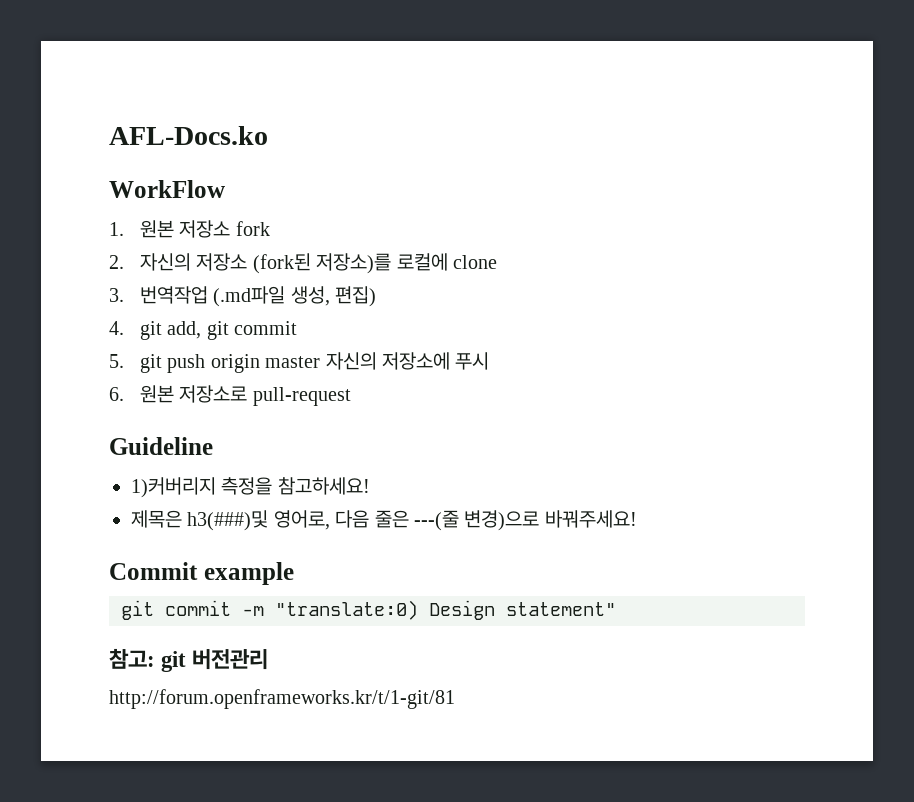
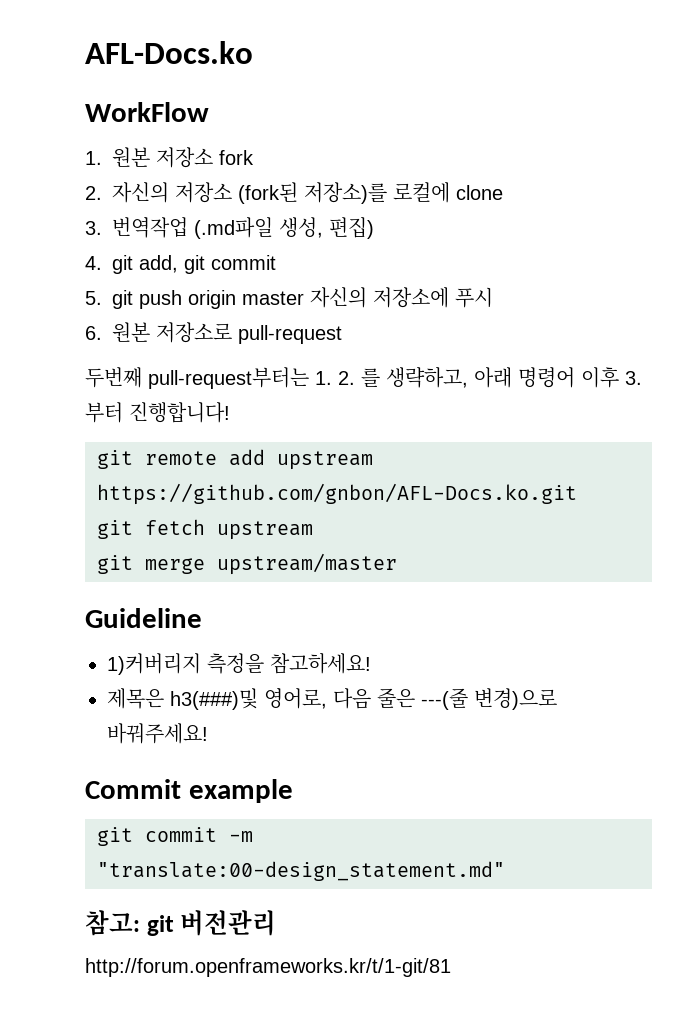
(351, 396) none -> [85,367,642,389] [85,402,230,423] [97,449,373,470] [97,483,577,505] [97,519,313,540] [97,553,397,575] // 두번째 pull-request부터는 1. 2. 를 생략하고, 아래 명령어 이후 3. 부터 진행합니다! // git remote add upstream https://github.com/gnbon/AFL-Docs.ko.git // git fetch upstream // git merge upstream/master
[275,600,616,620] "translate:0) Design statement" -> [97,861,505,881] "translate:00-design_statement.md"

